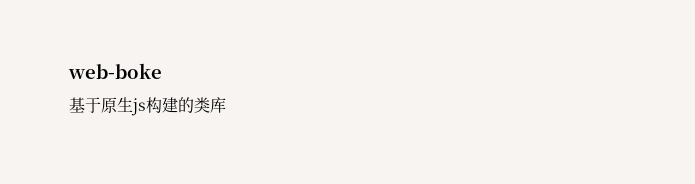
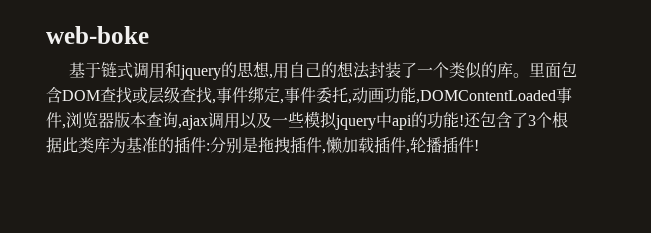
[101,97,226,116] 原生js构建的类库 -> [101,61,578,80] [46,87,572,104] [46,111,568,130] [46,136,479,154] 链式调用和jquery的思想,用自己的想法封装了一个类似的库。里面包含DOM查找或层级查找,事件绑定,事件委托,动画功能,DOMContentLoaded事件,浏览器版本查询,ajax调用以及一些模拟jquery中api的功能!还包含了3个根据此类库为基准的插件:分别是拖拽插件,懒加载插件,轮播插件!

